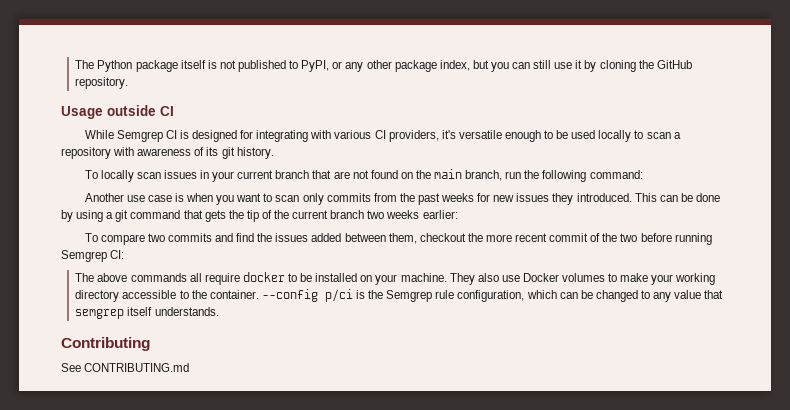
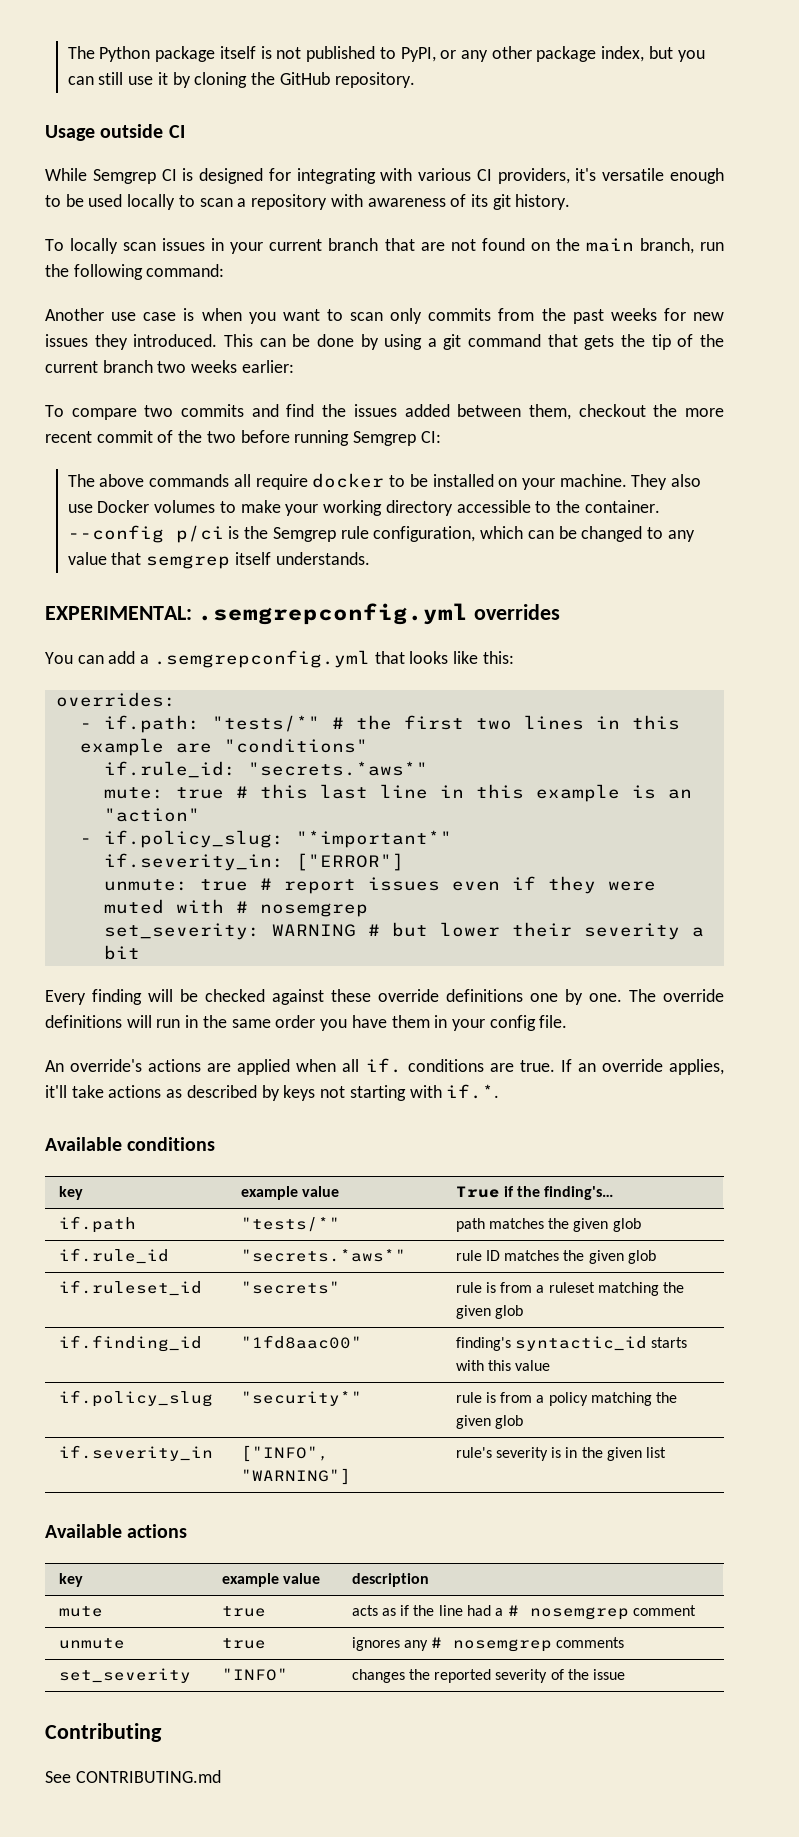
(219, 311) none -> [45,603,560,625] [45,650,514,668] [55,692,176,707] [79,715,680,733] [79,738,368,756] [103,761,428,778] [103,784,692,802] [103,808,200,822] [79,830,452,848] [103,853,404,871] [103,876,656,894] [103,899,368,917] [103,922,704,940] [103,945,140,960] [45,989,724,1005] [45,1015,568,1031] [45,1058,724,1075] [45,1084,500,1101] [45,1137,216,1151] [58,1186,83,1200] [240,1186,339,1200] [455,1186,614,1200] [58,1216,136,1233] [240,1217,340,1232] [455,1218,641,1232] [58,1248,169,1264] [240,1249,406,1262] [455,1250,657,1264] [58,1280,202,1296] [240,1281,340,1294] [455,1282,685,1296] [455,1305,523,1319] [58,1335,202,1352] [240,1335,362,1349] [455,1336,688,1351] [455,1360,551,1371] [58,1390,213,1407] [240,1391,362,1406] [455,1392,678,1406] [455,1415,523,1429] [58,1445,213,1461] [240,1445,329,1462] [240,1468,351,1485] [455,1447,667,1461] [45,1524,188,1538] [58,1573,83,1587] [221,1573,320,1587] [351,1573,429,1587] [58,1606,103,1617] [221,1606,266,1617] [351,1605,697,1620] [58,1638,125,1649] [221,1638,266,1649] [351,1637,625,1652] [58,1668,191,1683] [221,1668,288,1681] [351,1669,626,1683] // EXPERIMENTAL: .semgrepconfig.yml overrides // You can add a .semgrepconfig.yml that looks like this: // overrides: // - if.path: "tests/*" # the first two lines in this example are "conditions" // if.rule_id: "secrets.*aws*" // mute: true # this last line in this example is an "action" // - if.policy_slug: "*important*" // if.severity_in: ["ERROR"] // unmute: true # report issues even if they were muted with # nosemgrep // set_severity: WARNING # but lower their severity a bit // Every finding will be checked against these override definitions one by one. The override definitions will run in the same order you have them in your config file. // An override's actions are applied when all if. conditions are true. If an override applies, it'll take actions as described by keys not starting with if.*. // Available conditions // key | example value | True if the finding's… // if.path | "tests/*" | path matches the given glob // if.rule_id | "secrets.*aws*" | rule ID matches the given glob // if.ruleset_id | "secrets" | rule is from a ruleset matching the given glob // if.finding_id | "1fd8aac00" | finding's syntactic_id starts with this value // if.policy_slug | "security*" | rule is from a policy matching the given glob // if.severity_in | ["INFO", "WARNING"] | rule's severity is in the given list // Available actions // key | example value | description // mute | true | acts as if the line had a # nosemgrep comment // unmute | true | ignores any # nosemgrep comments // set_severity | "INFO" | changes the reported severity of the issue

